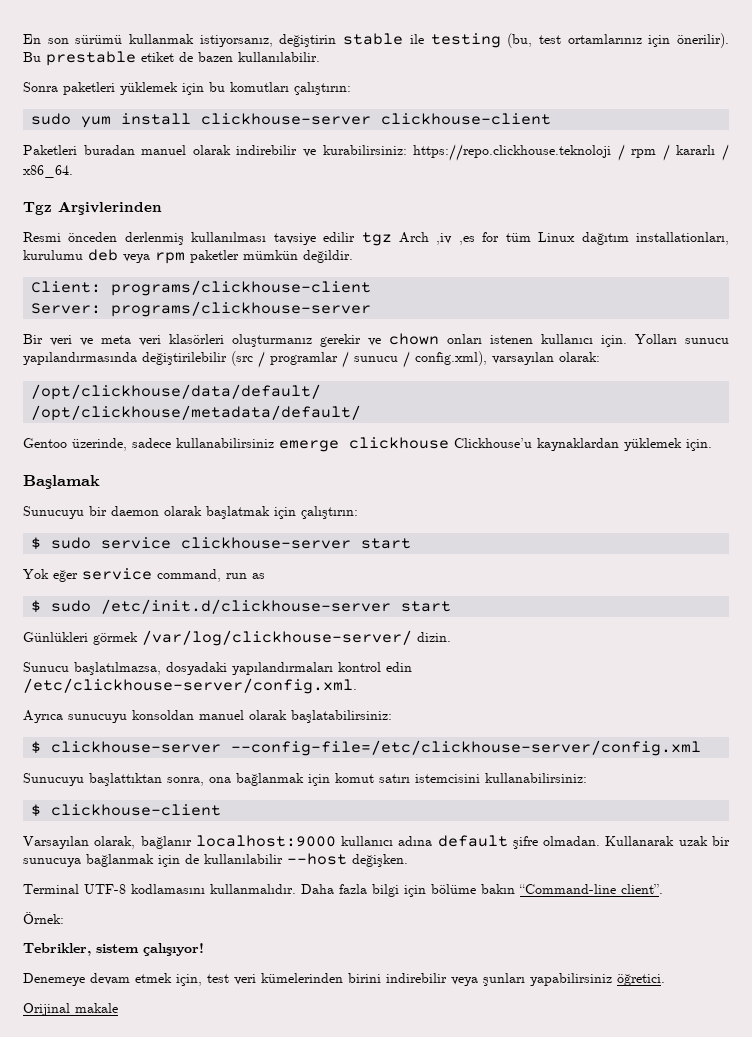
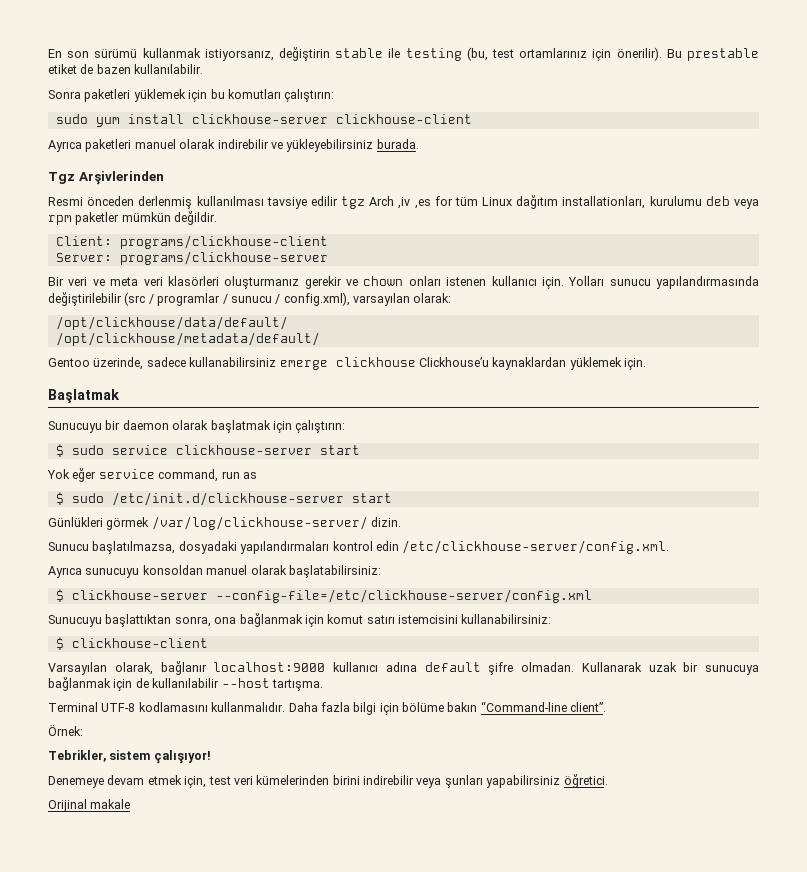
[23,145,135,155] Paketleri buradan -> [48,139,132,152] Ayrıca paketleri
[322,144,730,161] [23,165,73,178] kurabilirsiniz: https://repo.clickhouse.teknoloji / rpm / kararlı / x86_64. -> [286,139,419,152] yükleyebilirsiniz burada.
[23,475,100,489] Başlamak -> [48,389,120,403] Başlatmak
[352,854,408,867] değişken. -> [271,679,323,691] tartışma.

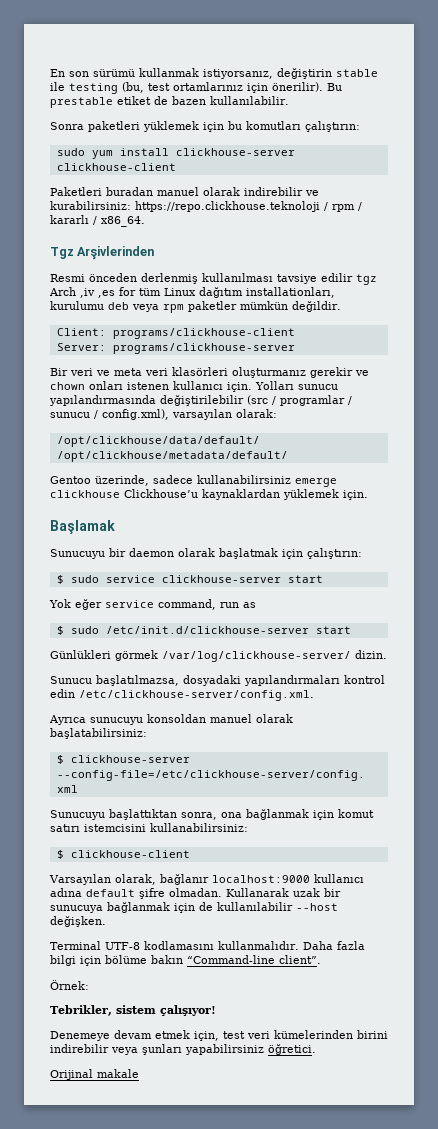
[48,139,132,152] Ayrıca paketleri -> [50,187,153,196] Paketleri buradan
[286,139,419,152] yükleyebilirsiniz burada. -> [50,201,362,212] [50,215,145,227] kurabilirsiniz: https://repo.clickhouse.teknoloji / rpm / kararlı / x86_64.
[48,389,120,403] Başlatmak -> [50,520,115,534] Başlamak
[271,679,323,691] tartışma. -> [50,916,106,927] değişken.

